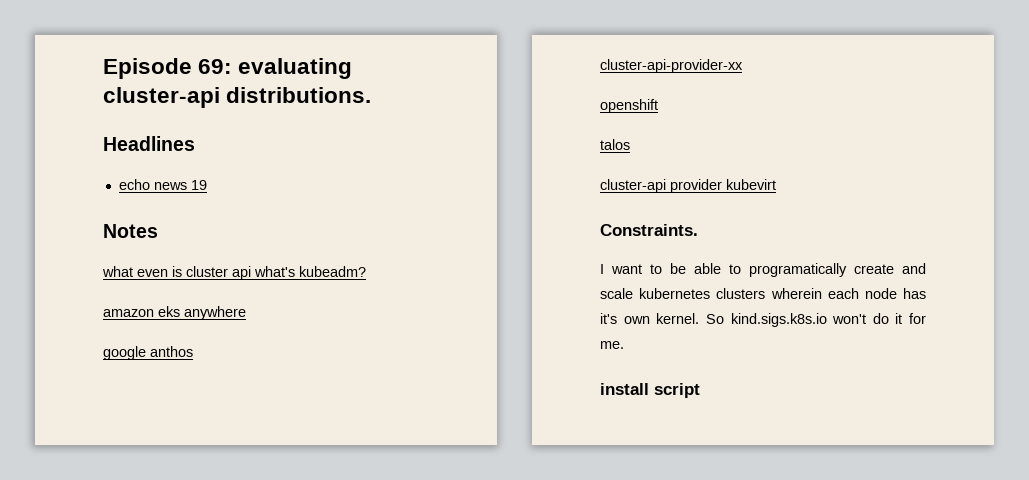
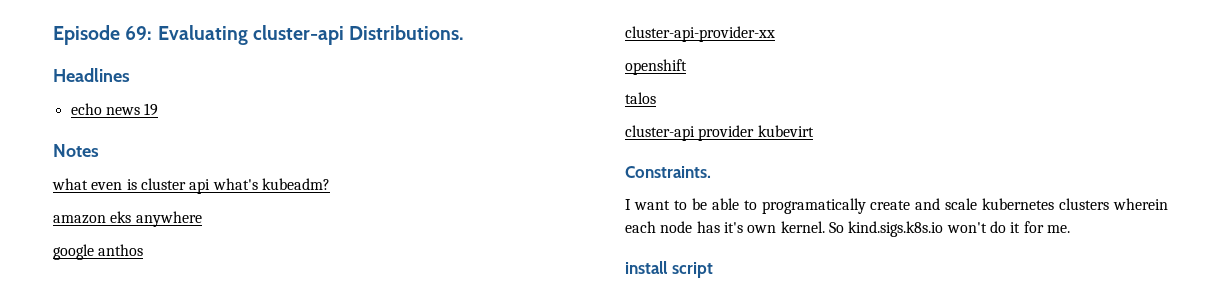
[238,58,353,79] [103,87,372,108] evaluating cluster-api distributions. -> [157,25,465,45] Evaluating cluster-api Distributions.

